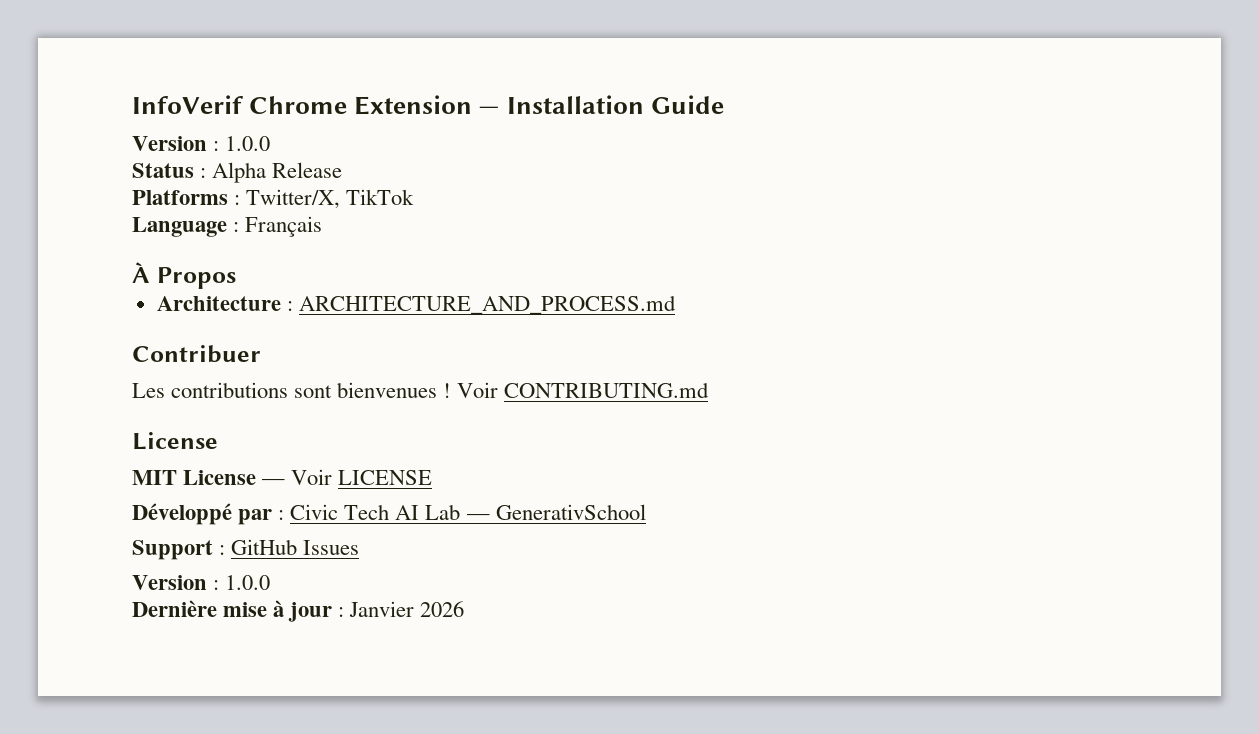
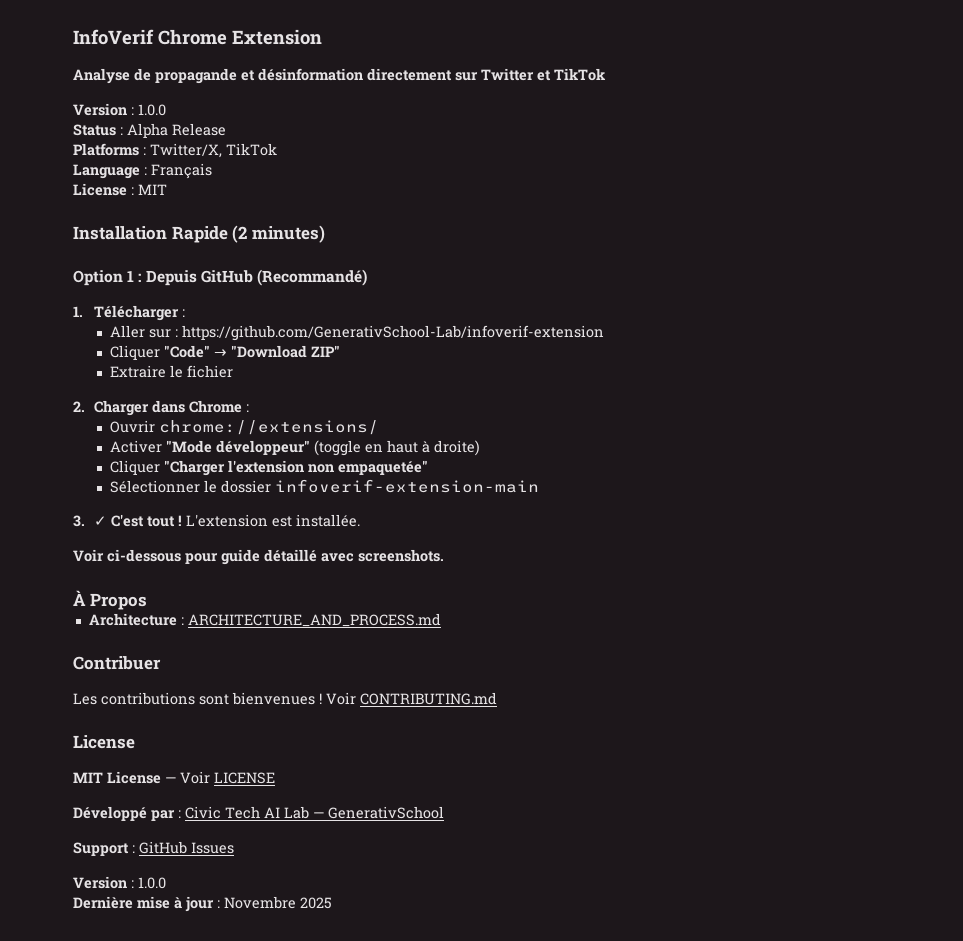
[479,95,724,114] — Installation Guide -> [73,68,606,84] // Analyse de propagande et désinformation directement sur Twitter et TikTok
(323, 226) none -> [73,183,167,196] [73,225,325,243] [73,269,367,286] [73,305,185,321] [109,325,604,341] [109,345,340,360] [109,365,233,378] [73,400,249,416] [109,420,379,435] [109,440,480,456] [109,460,428,476] [109,479,539,493] [73,514,360,527] [73,549,444,565] // License : MIT // Installation Rapide (2 minutes) // Option 1 : Depuis GitHub (Recommandé) // 1. Télécharger : // Aller sur : https://github.com/GenerativSchool-Lab/infoverif-extension // Cliquer "Code" → "Download ZIP" // Extraire le fichier // 2. Charger dans Chrome : // Ouvrir chrome://extensions/ // Activer "Mode développeur" (toggle en haut à droite) // Cliquer "Charger l'extension non empaquetée" // Sélectionner le dossier infoverif-extension-main // 3. ✓ C'est tout ! L'extension est installée. // Voir ci-dessous pour guide détaillé avec screenshots.
[349,601,465,617] Janvier 2026 -> [224,896,332,909] Novembre 2025

